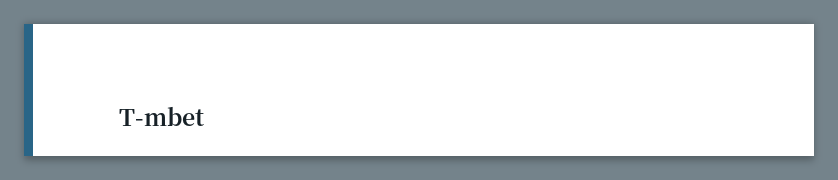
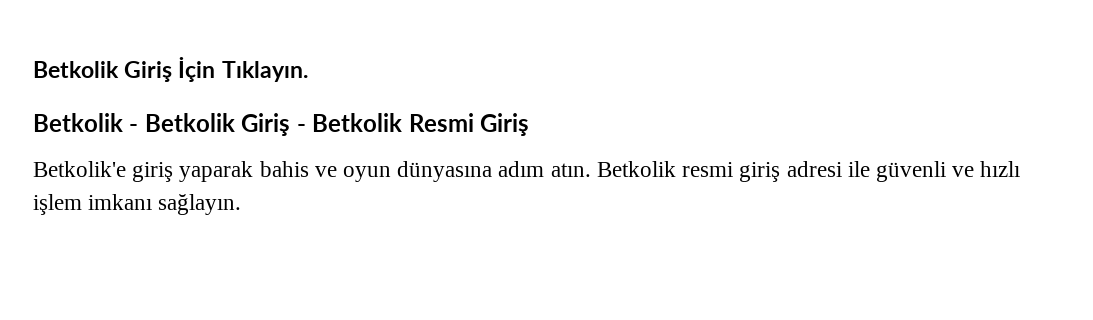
[119,106,204,126] T-mbet -> [33,57,308,82] [33,113,530,136] [33,161,1021,182] [33,194,242,215] Betkolik Giriş İçin Tıklayın. // Betkolik - Betkolik Giriş - Betkolik Resmi Giriş // Betkolik'e giriş yaparak bahis ve oyun dünyasına adım atın. Betkolik resmi giriş adresi ile güvenli ve hızlı işlem imkanı sağlayın.

